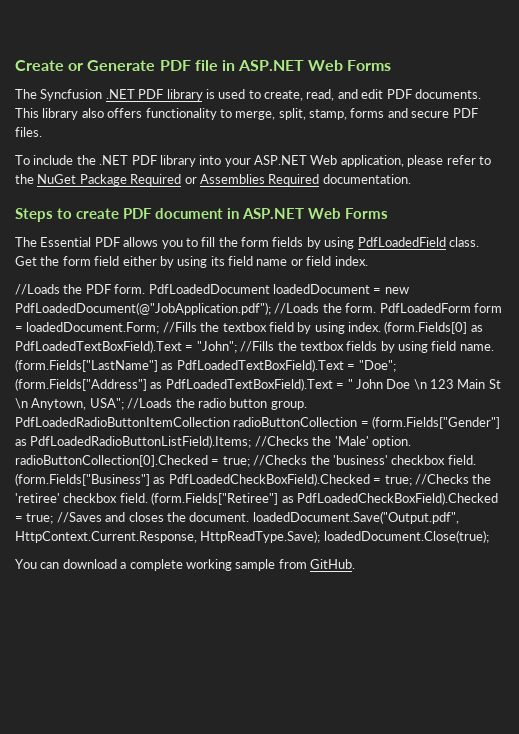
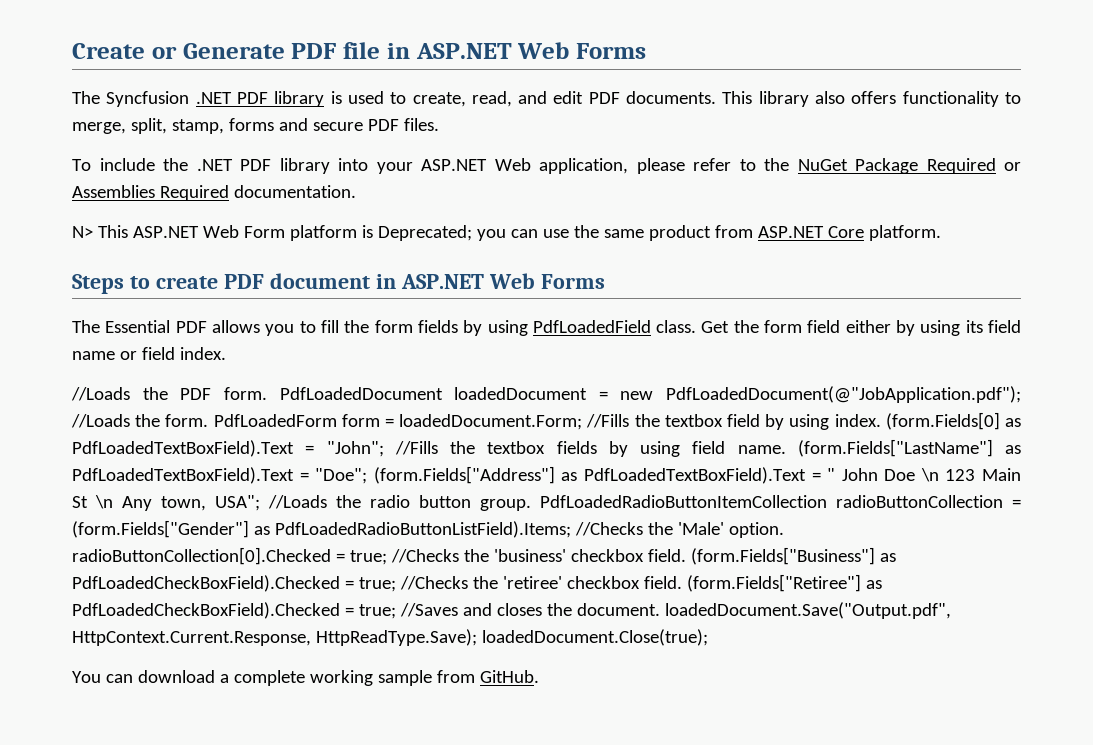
(411, 179) none -> [72,225,941,241] // N> This ASP.NET Web Form platform is Deprecated; you can use the same product from ASP.NET Core platform.
[31,398,87,410] Anytown, -> [122,496,206,511] Any town,

